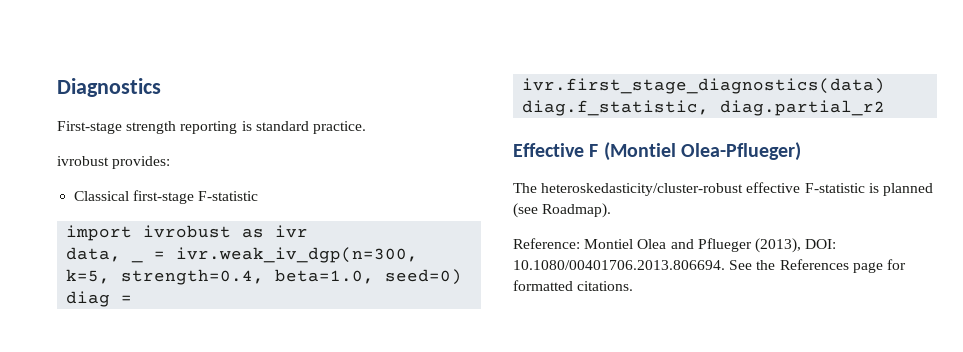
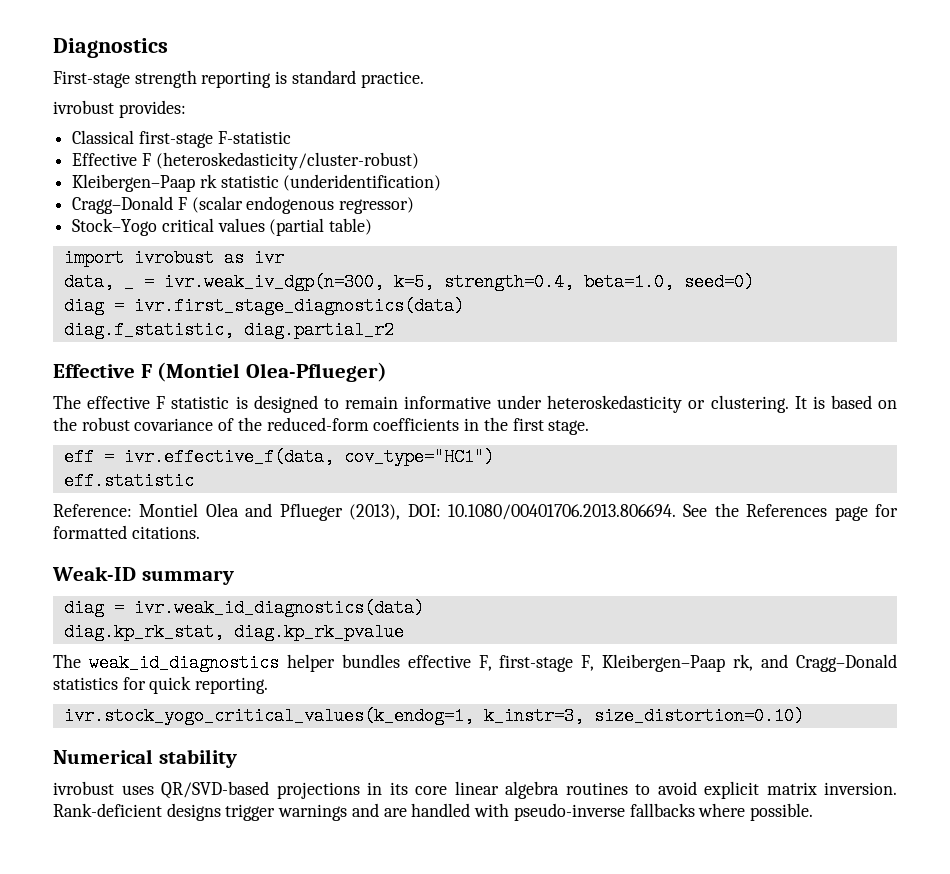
(259, 196) none -> [72,152,419,170] [72,174,442,192] [72,196,415,214] [72,218,373,236] // Effective F (heteroskedasticity/cluster-robust) // Kleibergen–Paap rk statistic (underidentification) // Cragg–Donald F (scalar endogenous regressor) // Stock–Yogo critical values (partial table)
[541,182,933,196] [513,203,612,218] heteroskedasticity/cluster-robust effective F-statistic is planned (see Roadmap). -> [87,395,897,413] [53,417,590,435] [63,448,494,466] [63,472,194,490] effective F statistic is designed to remain informative under heteroskedasticity or clustering. It is based on the robust covariance of the reduced-form coefficients in the first stage. // eff = ivr.effective_f(data, cov_type="HC1") // eff.statistic
(634, 286) none -> [52,566,234,585] [63,599,424,617] [63,623,404,641] [53,654,897,672] [53,676,269,694] [63,707,804,725] [53,749,237,768] [53,781,897,799] [53,803,813,821] // Weak-ID summary // diag = ivr.weak_id_diagnostics(data) // diag.kp_rk_stat, diag.kp_rk_pvalue // The weak_id_diagnostics helper bundles effective F, first-stage F, Kleibergen–Paap rk, and Cragg–Donald statistics for quick reporting. // ivr.stock_yogo_critical_values(k_endog=1, k_instr=3, size_distortion=0.10) // Numerical stability // ivrobust uses QR/SVD-based projections in its core linear algebra routines to avoid explicit matrix inversion. Rank-deficient designs trigger warnings and are handled with pseudo-inverse fallbacks where possible.

